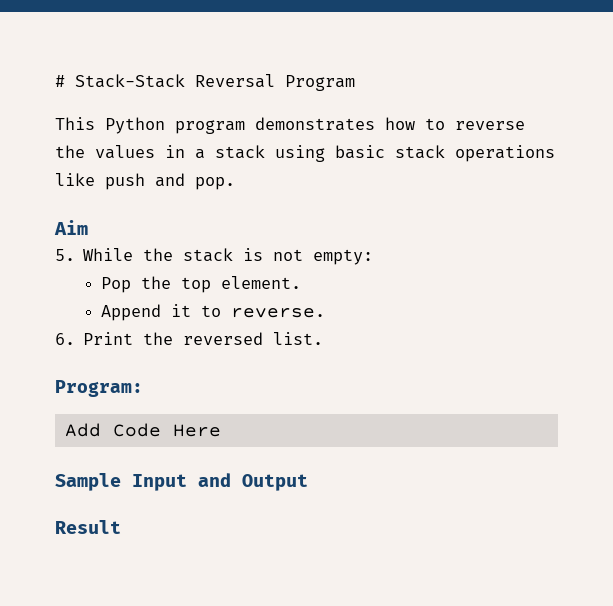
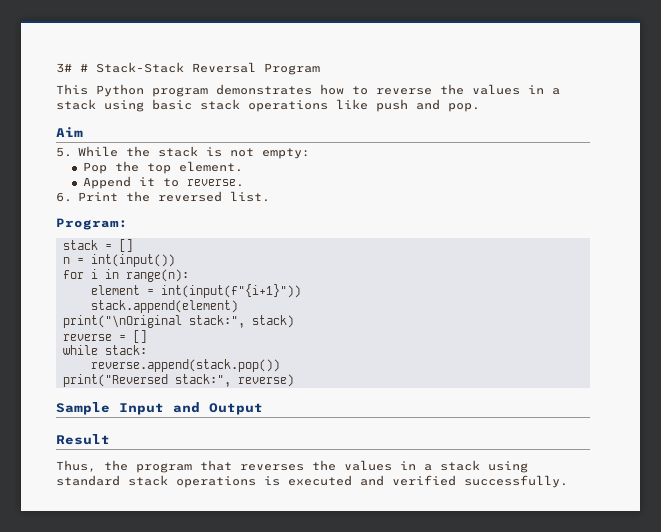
(55, 81) none -> [56,63,72,73] 3#
[64,423,221,437] Add Code Here -> [62,239,133,252] [62,254,175,267] [62,269,189,282] [90,284,301,298] [90,300,238,313] [62,315,294,328] [62,330,147,343] [62,345,147,355] [90,359,280,372] [62,374,294,387] stack = [] // n = int(input()) // for i in range(n): // element = int(input(f"{i+1}")) // stack.append(element) // print("\nOriginal stack:", stack) // reverse = [] // while stack: // reverse.append(stack.pop()) // print("Reversed stack:", reverse)
(121, 527) none -> [56,460,528,473] [56,475,568,488] // Thus, the program that reverses the values in a stack using standard stack operations is executed and verified successfully.

